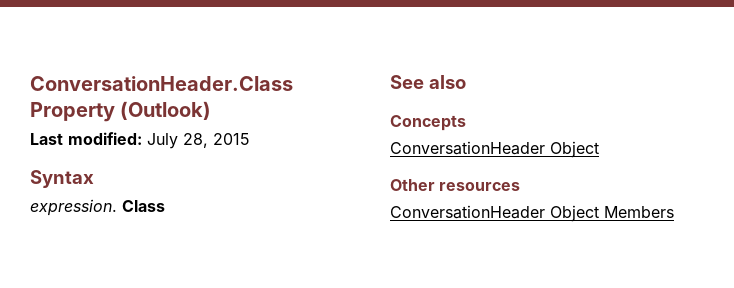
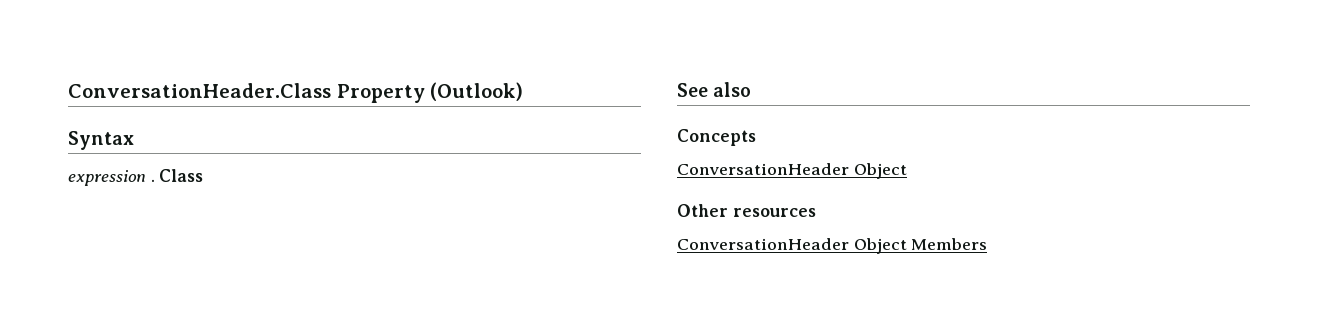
[30,132,250,149] // Last modified: July 28, 2015 -> (524, 91) none
[30,199,117,216] expression. -> [68,170,155,186] expression .

